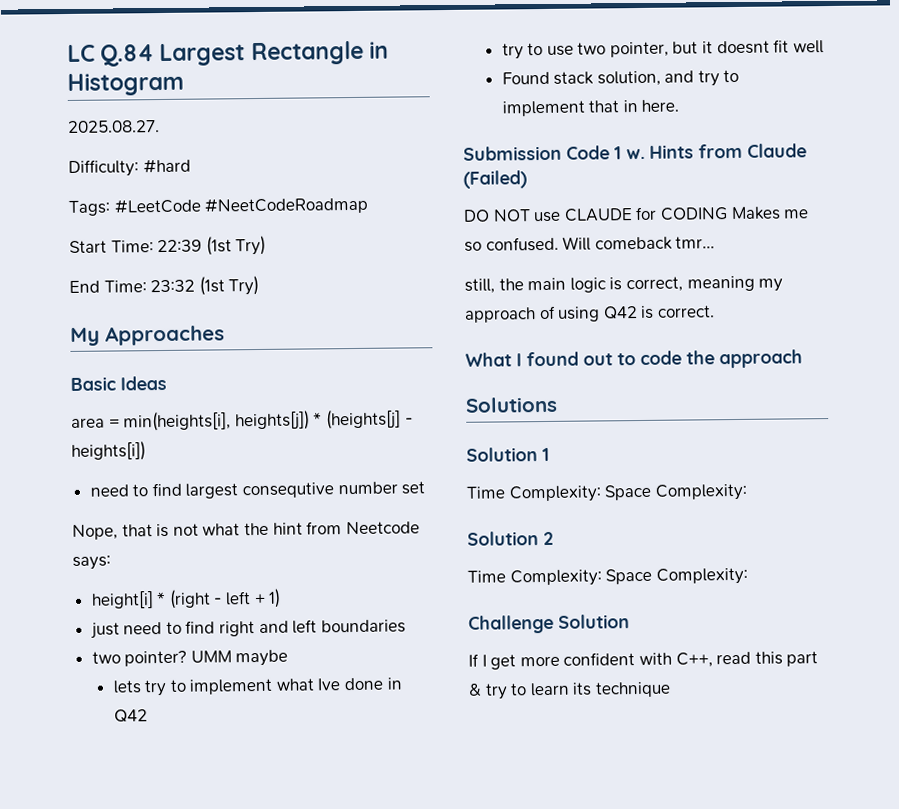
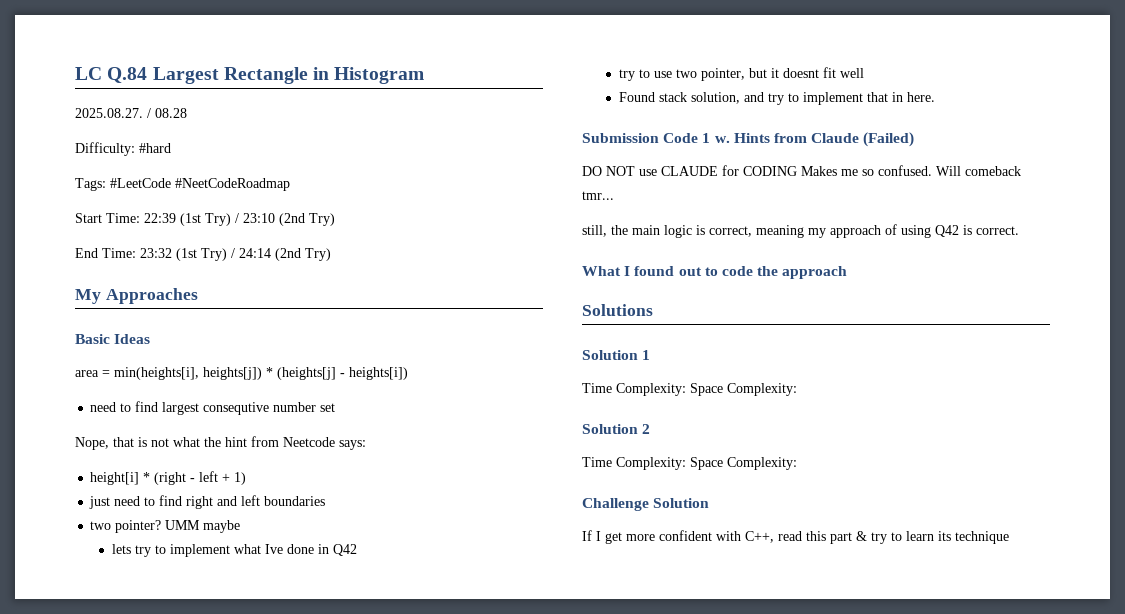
(160, 126) none -> [147,108,187,118] / 08.28
(267, 245) none -> [235,213,335,226] / 23:10 (2nd Try)
(260, 285) none -> [231,248,331,261] / 24:14 (2nd Try)

